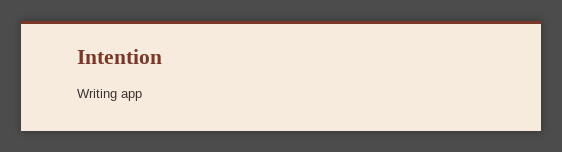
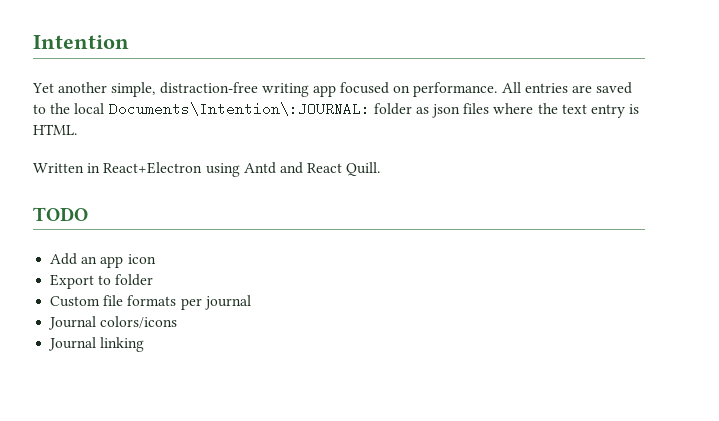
[77,89,142,101] Writing app -> [32,82,633,97] [33,102,640,118] [33,124,77,135] [33,162,381,177] [33,207,88,221] [50,253,156,268] [50,274,154,289] [50,295,251,310] [48,316,178,330] [48,337,145,352] Yet another simple, distraction-free writing app focused on performance. All entries are saved to the local Documents\Intention\:JOURNAL: folder as json files where the text entry is HTML. // Written in React+Electron using Antd and React Quill. // TODO // Add an app icon // Export to folder // Custom file formats per journal // Journal colors/icons // Journal linking

